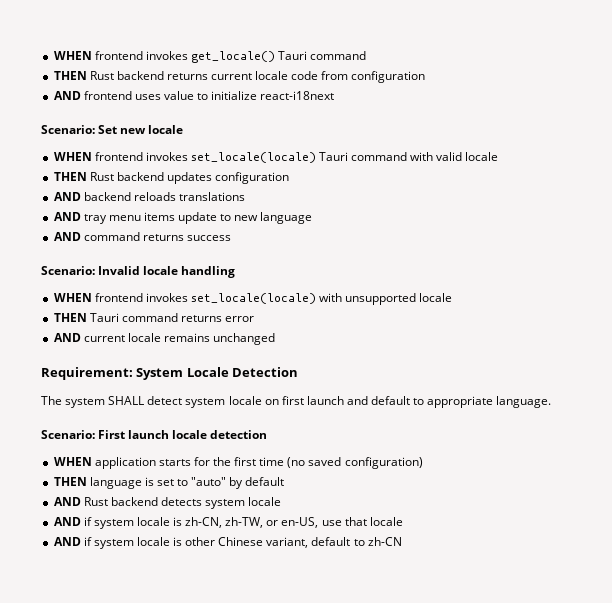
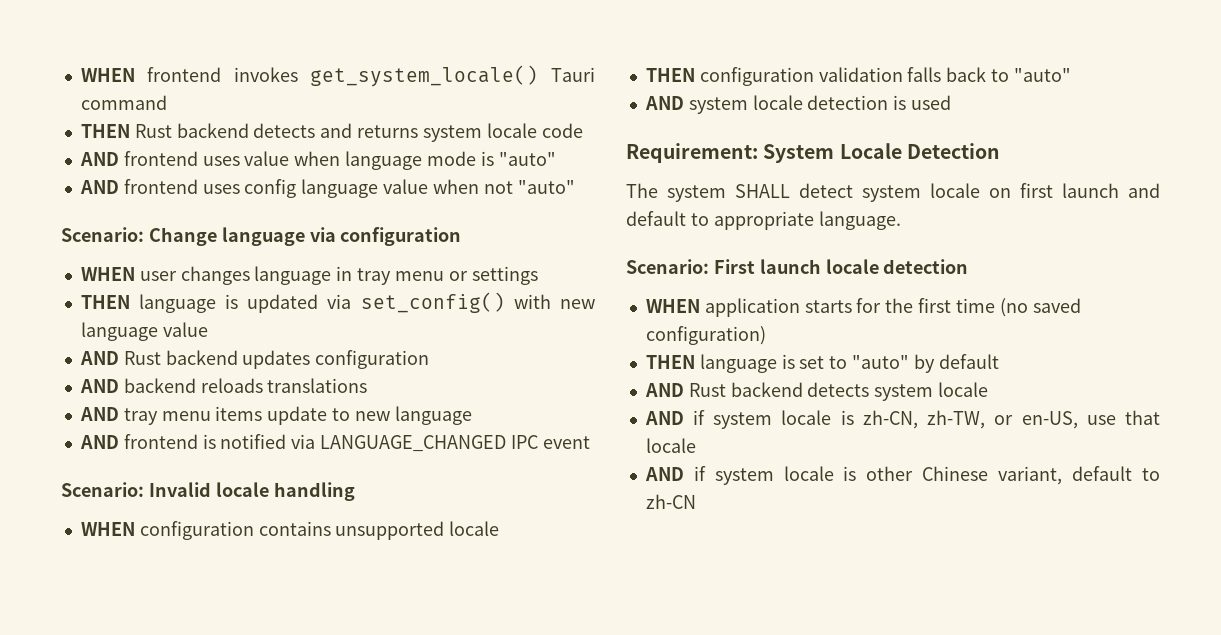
[53,51,275,63] WHEN frontend invokes get_locale() -> [80,65,539,87] WHEN frontend invokes get_system_locale()
[166,73,253,80] returns current -> [253,123,482,142] detects and returns system
[321,71,426,83] from configuration -> (583, 130) none
[197,91,335,100] [41,125,184,134] [53,152,499,163] [53,172,87,181] to initialize react-i18next // Scenario: Set new locale // WHEN frontend invokes set_locale(locale) Tauri command with valid locale // THEN -> [294,151,556,170] [79,179,575,198] [61,227,462,246] [80,266,538,285] [80,292,595,313] [80,322,208,341] [79,351,119,365] when language mode is "auto" // AND frontend uses config language value when not "auto" // Scenario: Change language via configuration // WHEN user changes language in tray menu or settings // THEN language is updated via set_config() with new language value // AND
[83,232,231,241] command returns success -> [123,434,590,452] frontend is notified via LANGUAGE_CHANGED IPC event
[94,293,343,304] frontend invokes set_locale(locale) with -> [139,521,331,540] configuration contains
[89,313,255,322] [53,333,276,345] Tauri command returns error // AND current locale remains unchanged -> [699,67,1071,86] [644,95,952,114] configuration validation falls back to "auto" // AND system locale detection is used

